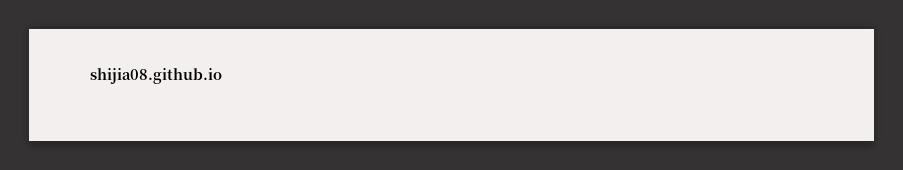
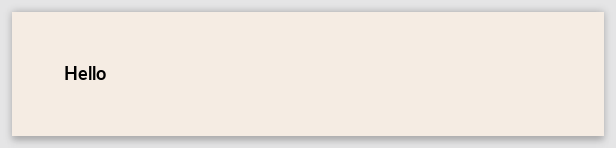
[90,68,222,84] shijia08.github.io -> [64,66,106,80] Hello

